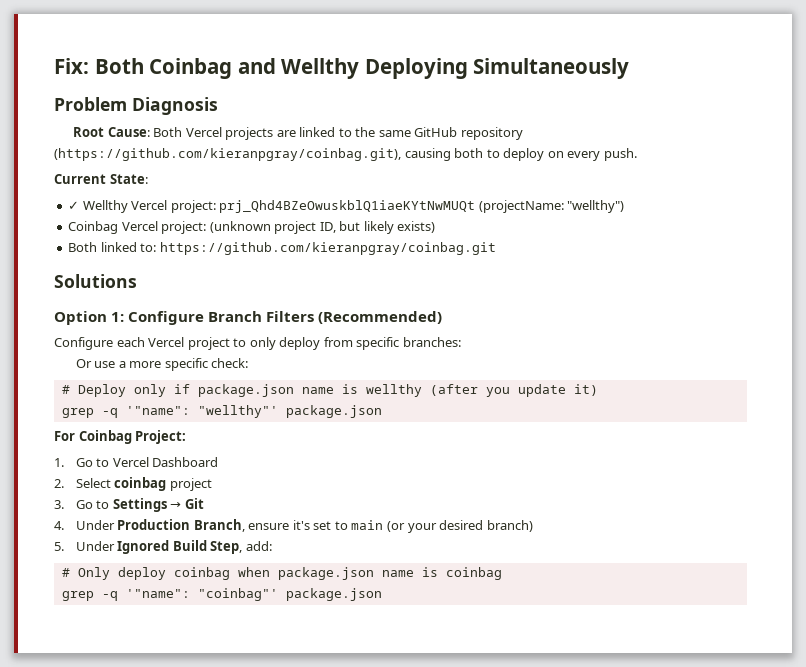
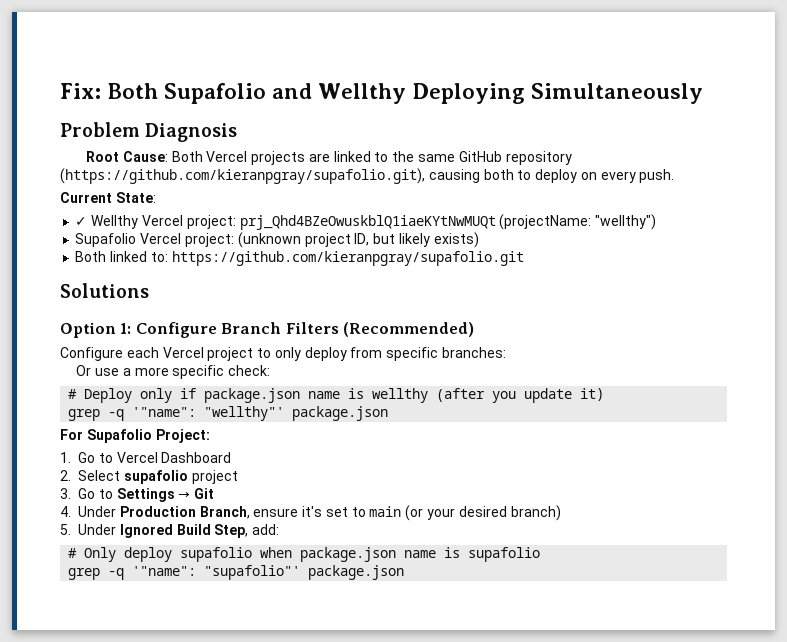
[149,58,233,79] Coinbag -> [164,83,267,104] Supafolio
[54,148,401,161] (https://github.com/kieranpgray/coinbag.git), -> [60,168,425,184] (https://github.com/kieranpgray/supafolio.git),
[68,221,119,234] Coinbag -> [75,233,137,247] Supafolio
[159,242,496,255] https://github.com/kieranpgray/coinbag.git -> [171,251,524,266] https://github.com/kieranpgray/supafolio.git
[78,430,132,444] Coinbag -> [86,429,152,443] Supafolio
[114,477,167,491] coinbag -> [123,470,188,484] supafolio
[173,567,230,580] coinbag -> [180,547,253,562] supafolio
[445,567,502,580] [61,588,278,601] coinbag // grep -q '"name": "coinbag"' -> [468,547,541,562] [68,565,301,580] supafolio // grep -q '"name": "supafolio"'

